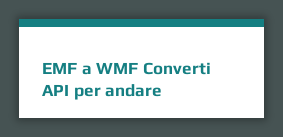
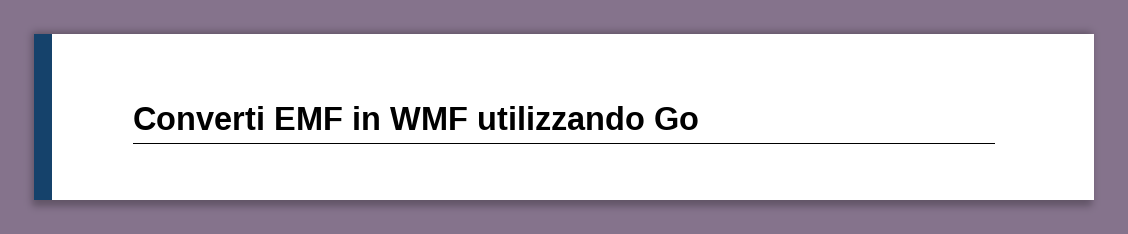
[42,62,211,75] [42,84,163,100] EMF a WMF Converti API per andare -> [133,106,699,130] Converti EMF in WMF utilizzando Go

